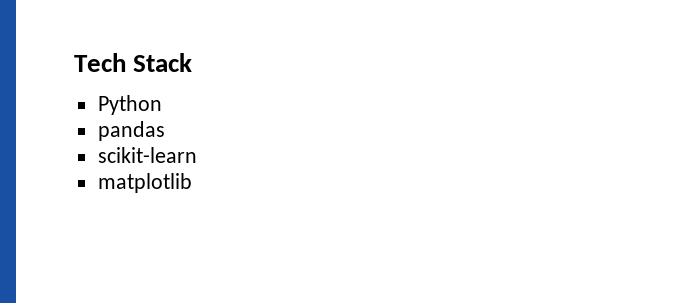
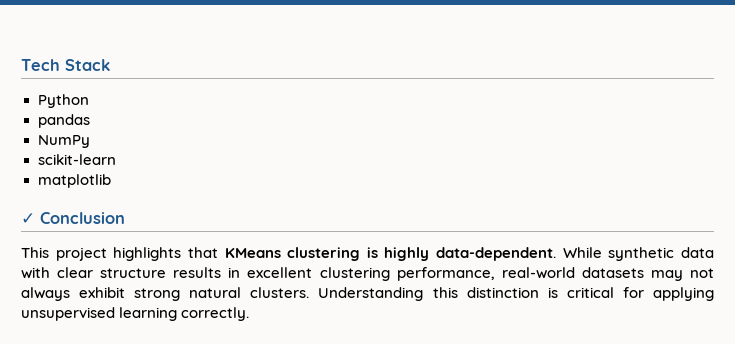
(165, 131) none -> [37,135,90,148] // NumPy
(192, 183) none -> [21,212,125,224] [21,247,714,261] [21,267,715,281] [21,287,715,301] [21,307,250,321] // ✓ Conclusion // This project highlights that KMeans clustering is highly data-dependent. While synthetic data with clear structure results in excellent clustering performance, real-world datasets may not always exhibit strong natural clusters. Understanding this distinction is critical for applying unsupervised learning correctly.

